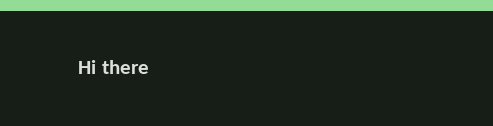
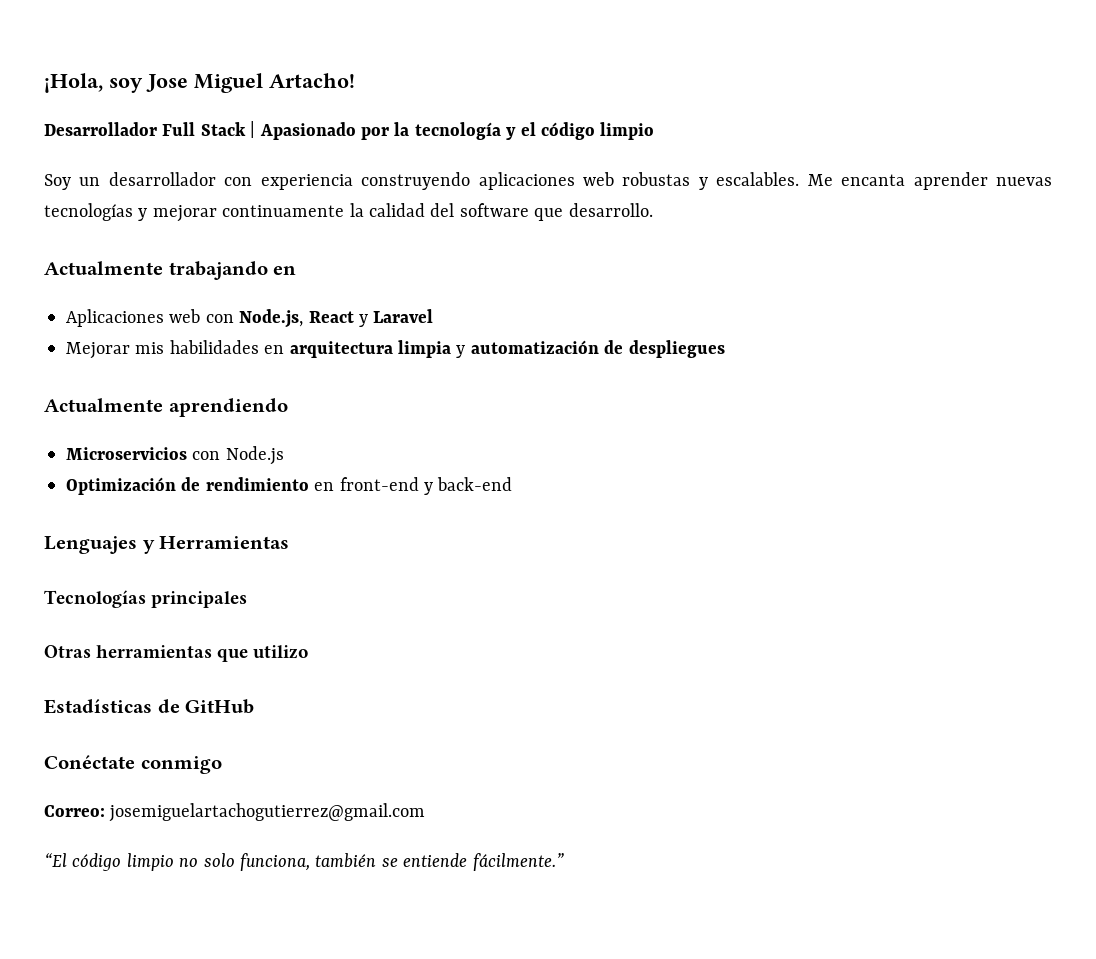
[78,60,149,74] Hi there -> [44,73,355,93] [44,121,655,140] [44,172,1052,190] [44,203,653,222] [44,261,297,280] [66,309,434,328] [66,340,725,359] [44,398,288,417] [66,446,284,465] [66,477,513,495] [44,536,290,554] [44,590,248,608] [44,645,309,662] [44,699,255,714] [44,755,222,774] [44,803,426,822] [44,853,564,871] ¡Hola, soy Jose Miguel Artacho! // Desarrollador Full Stack | Apasionado por la tecnología y el código limpio // Soy un desarrollador con experiencia construyendo aplicaciones web robustas y escalables. Me encanta aprender nuevas tecnologías y mejorar continuamente la calidad del software que desarrollo. // Actualmente trabajando en // Aplicaciones web con Node.js, React y Laravel // Mejorar mis habilidades en arquitectura limpia y automatización de despliegues // Actualmente aprendiendo // Microservicios con Node.js // Optimización de rendimiento en front-end y back-end // Lenguajes y Herramientas // Tecnologías principales // Otras herramientas que utilizo // Estadísticas de GitHub // Conéctate conmigo // Correo: josemiguelartachogutierrez@gmail.com // “El código limpio no solo funciona, también se entiende fácilmente.”

